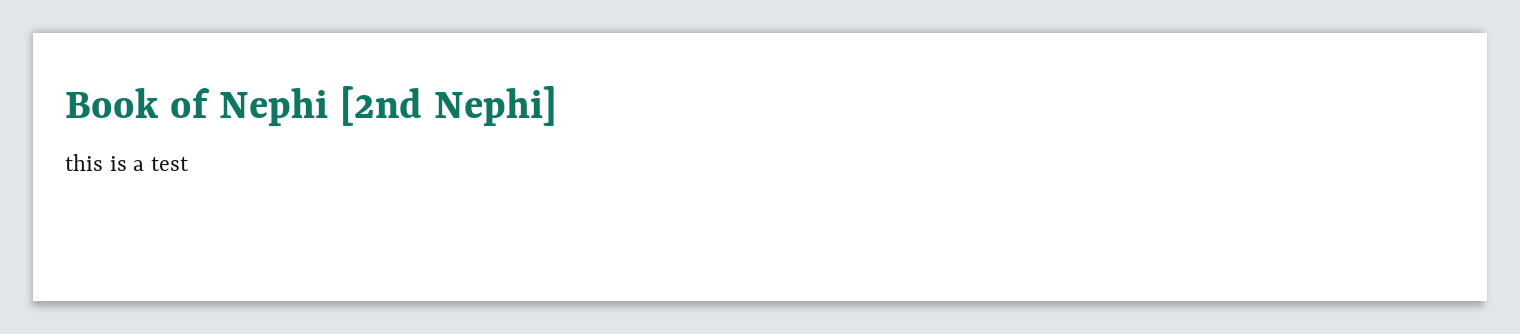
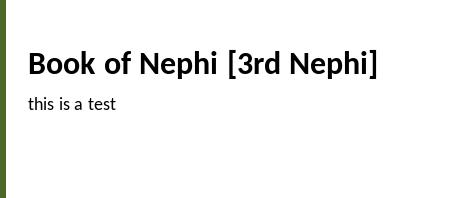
[340,86,423,126] [2nd -> [226,49,281,79] [3rd

